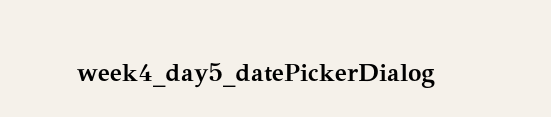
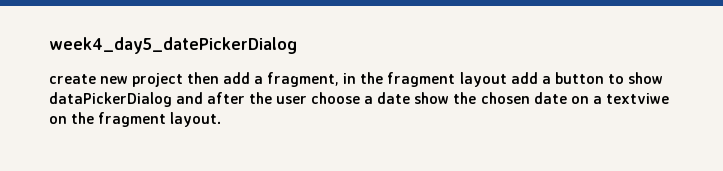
(435, 75) none -> [49,72,663,87] [49,92,669,107] [49,112,222,127] // create new project then add a fragment, in the fragment layout add a button to show dataPickerDialog and after the user choose a date show the chosen date on a textviwe on the fragment layout.

